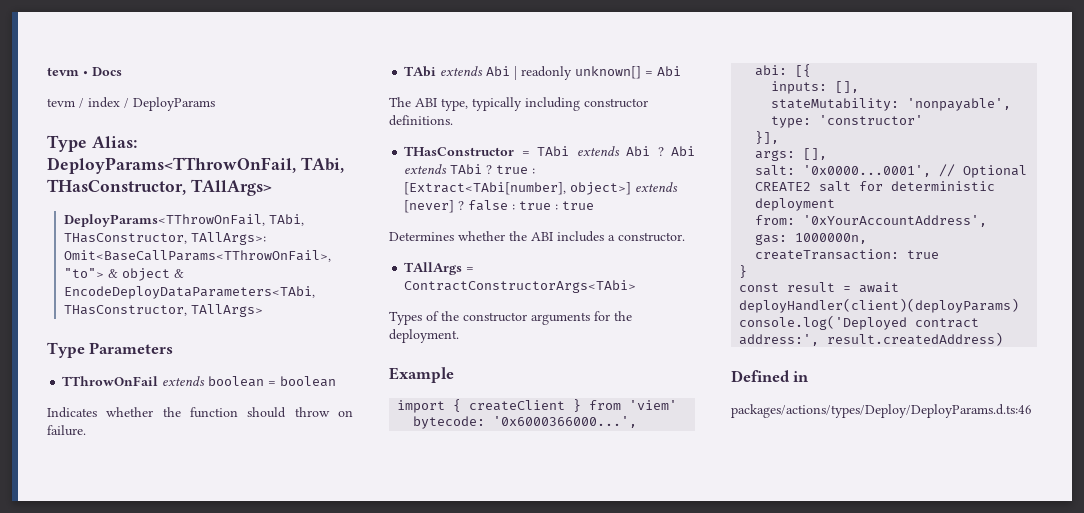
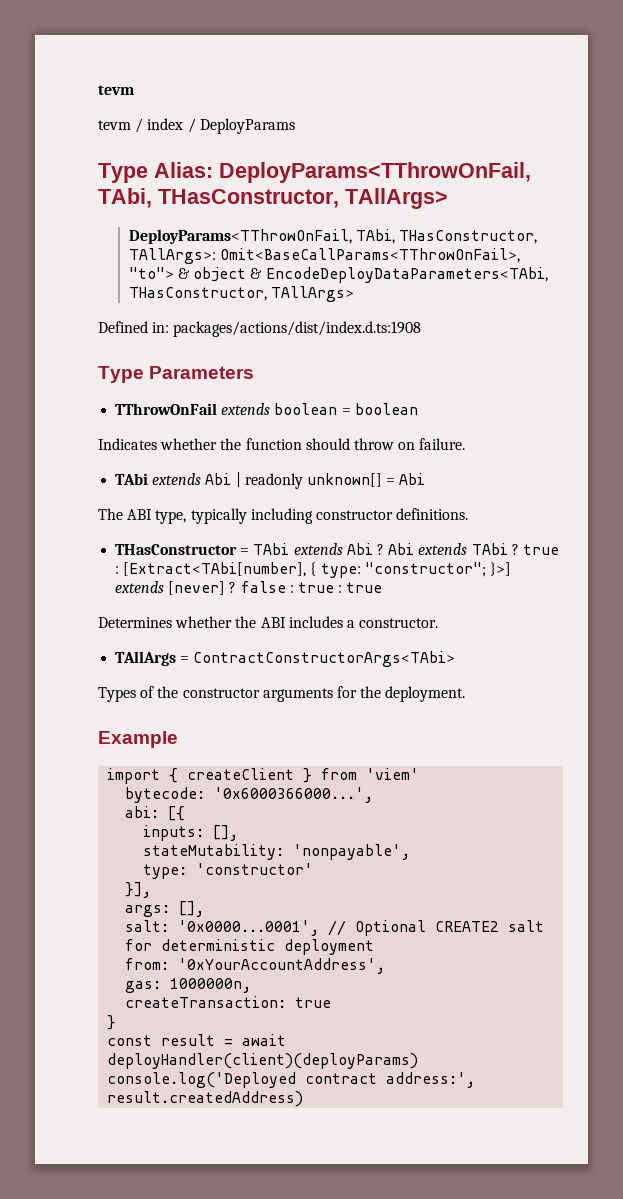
[47,67,122,76] tevm • Docs -> [98,85,134,95] tevm
(263, 310) none -> [98,321,422,337] // Defined in: packages/actions/dist/index.d.ts:1908
[570,182,632,195] object>] -> [310,562,511,578] { type: "constructor"; }>]
[731,370,810,382] [731,404,1032,418] // Defined in // packages/actions/types/Deploy/DeployParams.d.ts:46 -> (304, 1099) none

